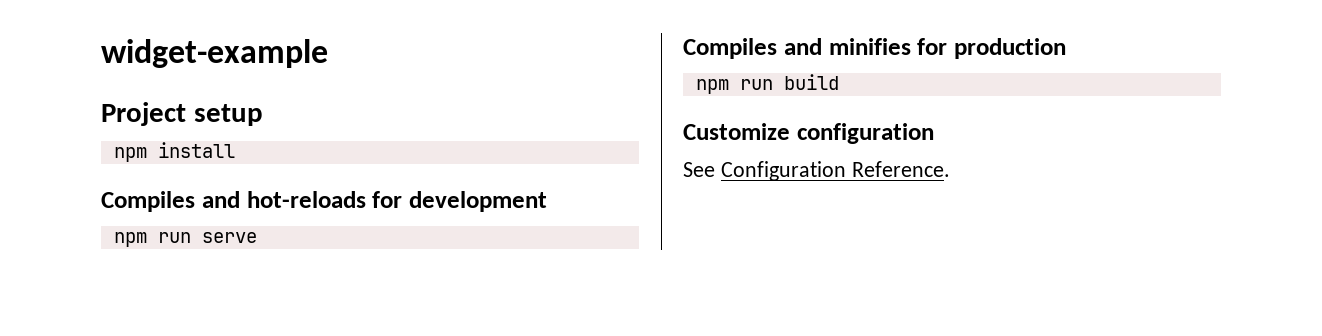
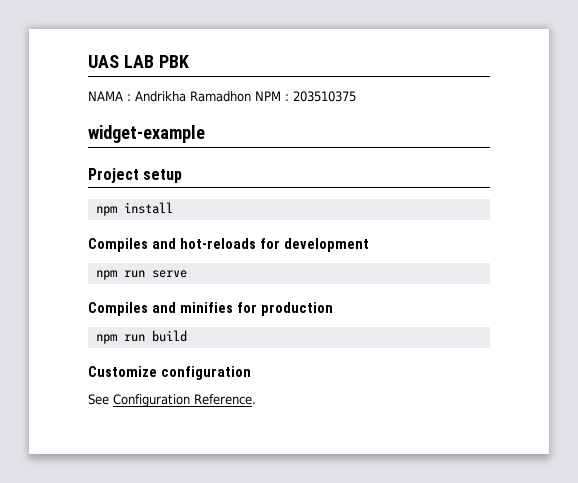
(101, 53) none -> [88,55,189,68] [88,91,356,102] UAS LAB PBK // NAMA : Andrikha Ramadhon NPM : 203510375 //

